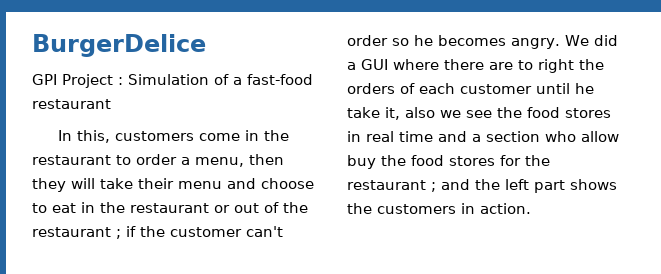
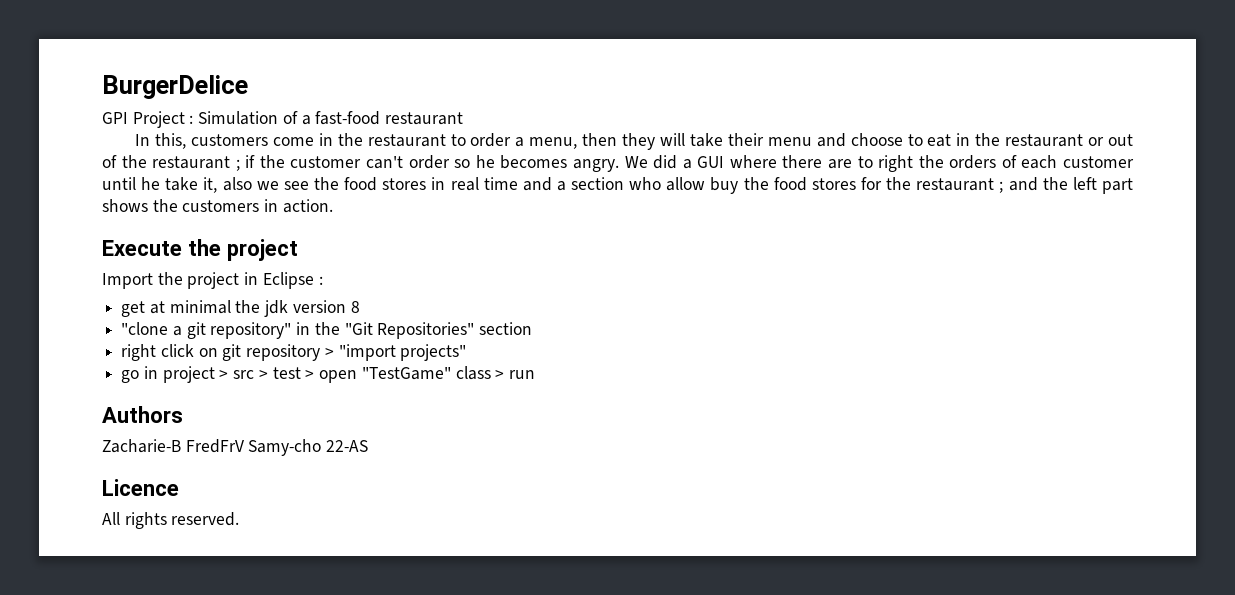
(531, 208) none -> [102,239,298,261] [102,272,323,289] [121,300,360,317] [121,322,533,339] [121,344,467,361] [121,366,535,383] [102,406,183,423] [102,439,369,456] [102,479,179,496] [102,512,240,529] // Execute the project // Import the project in Eclipse : // get at minimal the jdk version 8 // "clone a git repository" in the "Git Repositories" section // right click on git repository > "import projects" // go in project > src > test > open "TestGame" class > run // Authors // Zacharie-B FredFrV Samy-cho 22-AS // Licence // All rights reserved.

